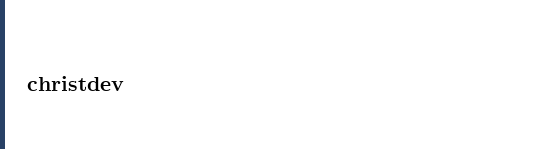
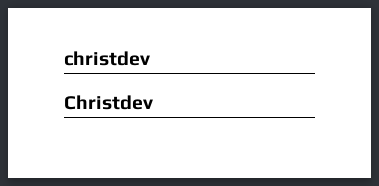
(124, 83) none -> [64,95,153,110] // Christdev

